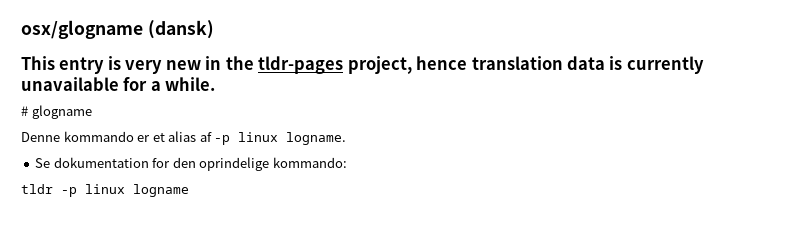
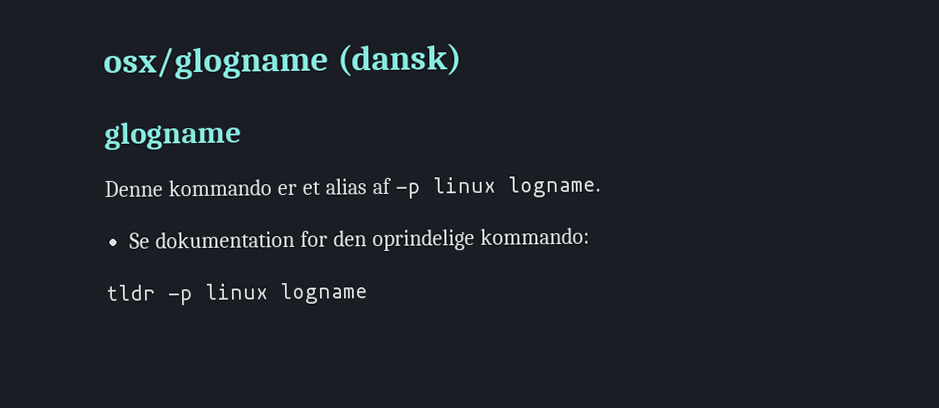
[21,56,704,74] [21,77,216,91] [21,106,28,116] This entry is very new in the tldr-pages project, hence translation data is currently unavailable for a while. // # -> (463, 60) none

